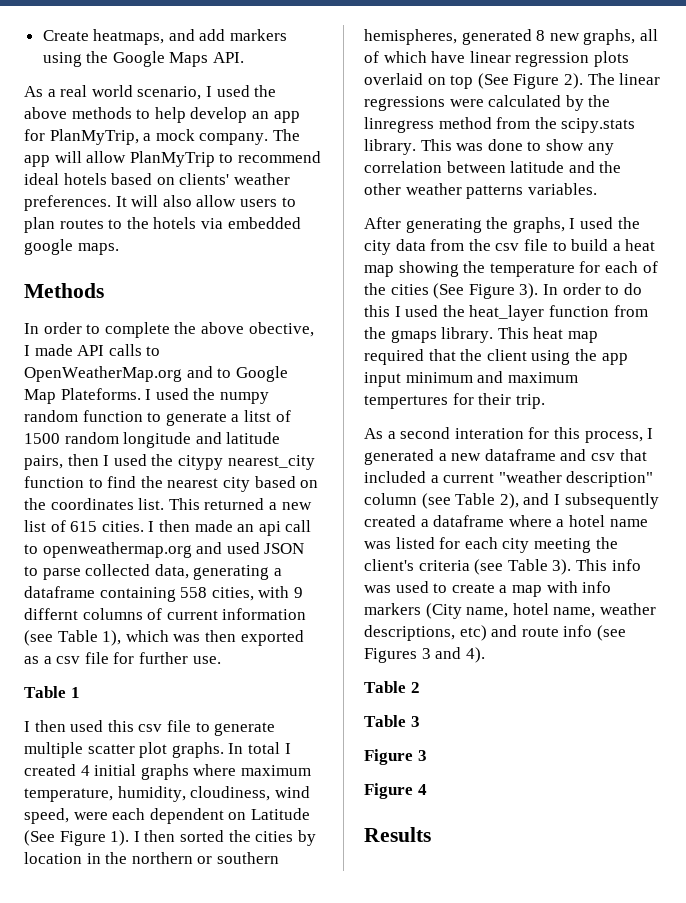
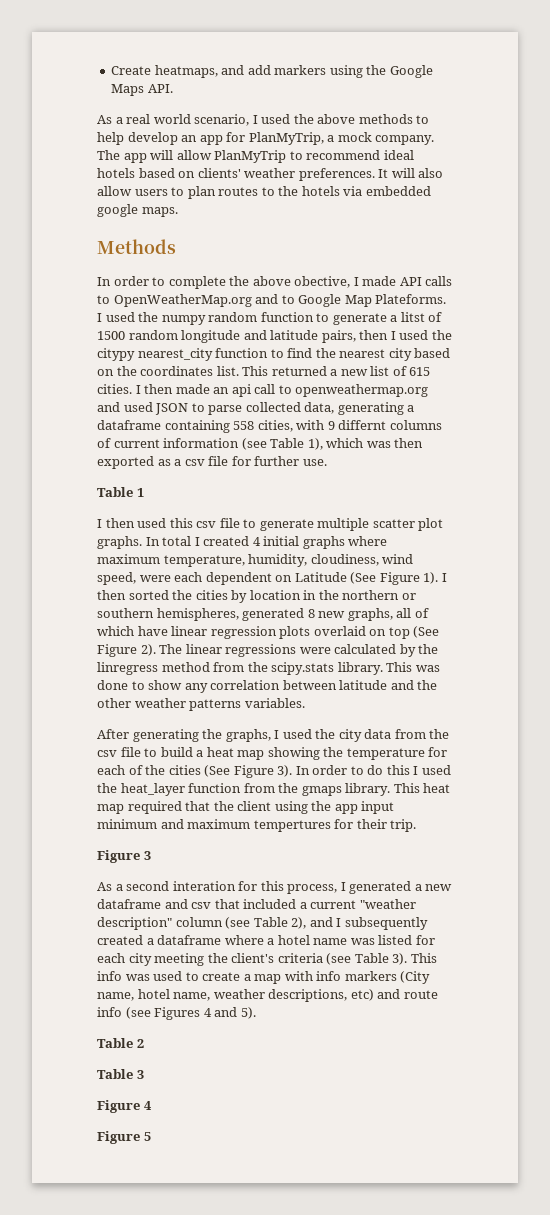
(545, 401) none -> [97,850,151,863] // Figure 3
[421,647,485,663] 3 and 4). -> [203,1007,256,1019] 4 and 5).
[417,750,427,761] [364,783,427,799] [364,827,431,842] 3 // Figure 4 // Results -> [143,1101,152,1110] [97,1131,151,1144] 4 // Figure 5

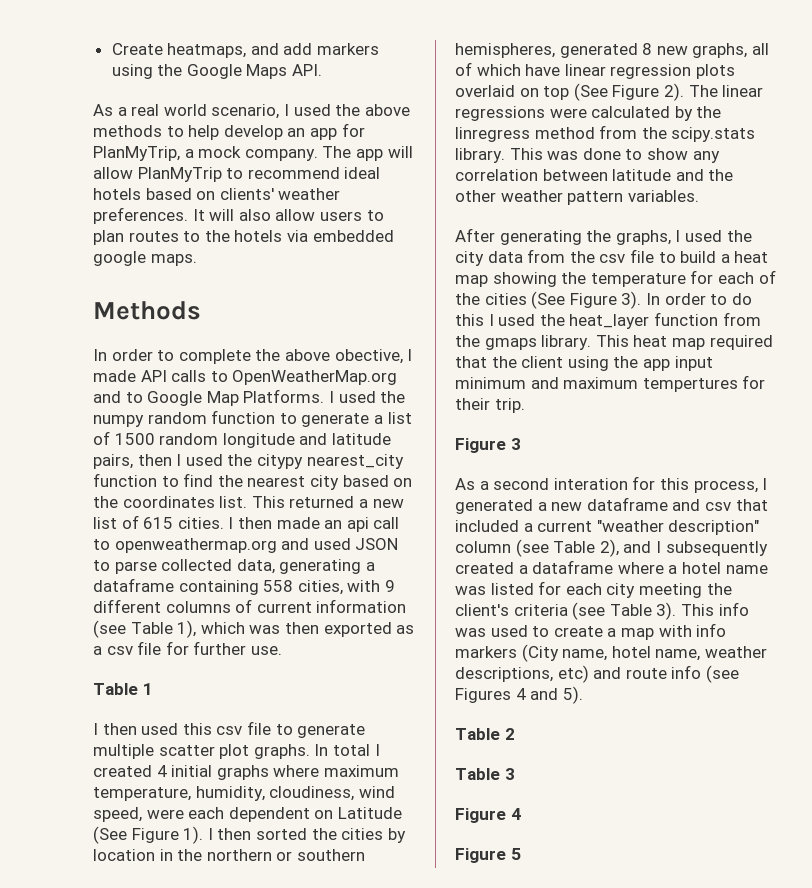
[375,294,447,304] Plateforms. -> [243,389,325,403] Platforms.
[400,312,425,322] litst -> [387,412,412,424] list
[338,420,387,430] differnt -> [93,599,161,613] different
[189,699,242,711] patterns -> [567,191,624,205] pattern

